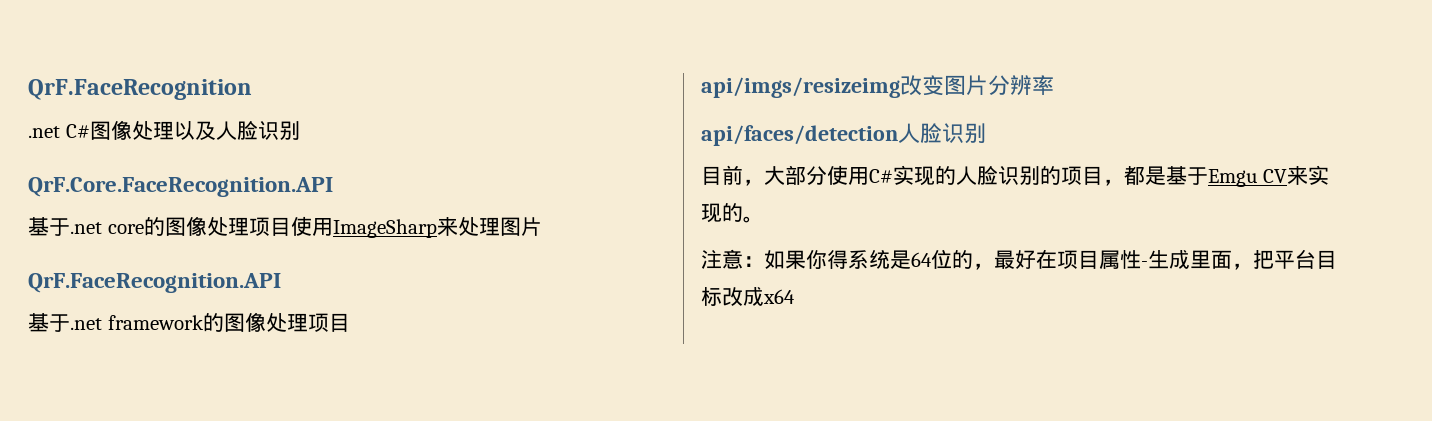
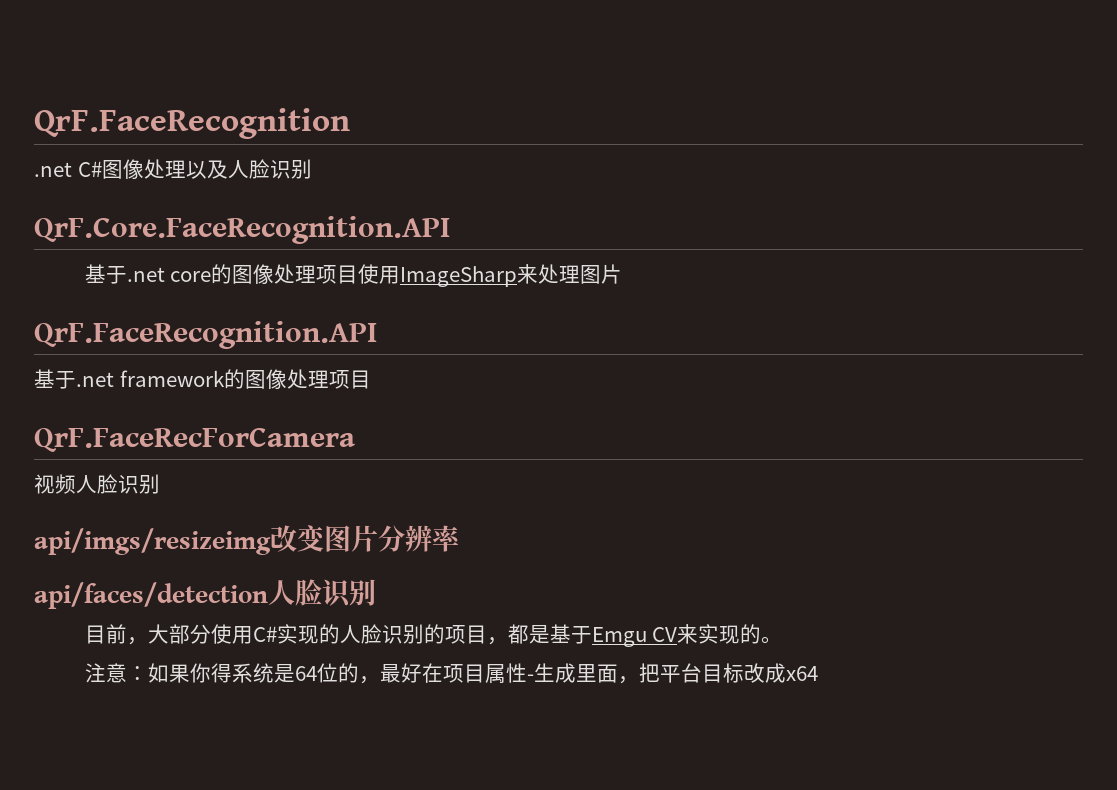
(350, 322) none -> [34,427,355,452] [34,474,160,494] // QrF.FaceRecForCamera // 视频人脸识别

